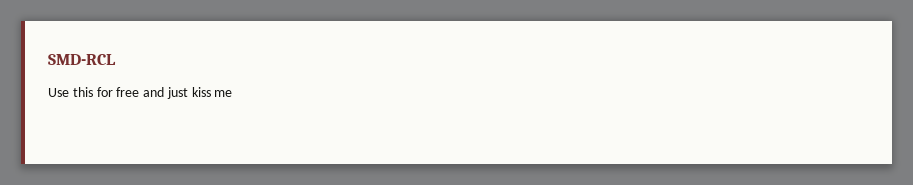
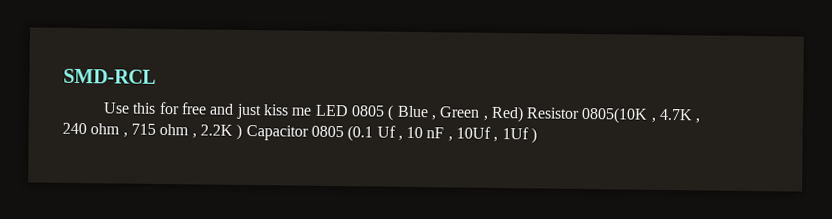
(233, 93) none -> [314,104,701,124] [62,122,538,144] LED 0805 ( Blue , Green , Red) Resistor 0805(10K , 4.7K , 240 ohm , 715 ohm , 2.2K ) Capacitor 0805 (0.1 Uf , 10 nF , 10Uf , 1Uf )

